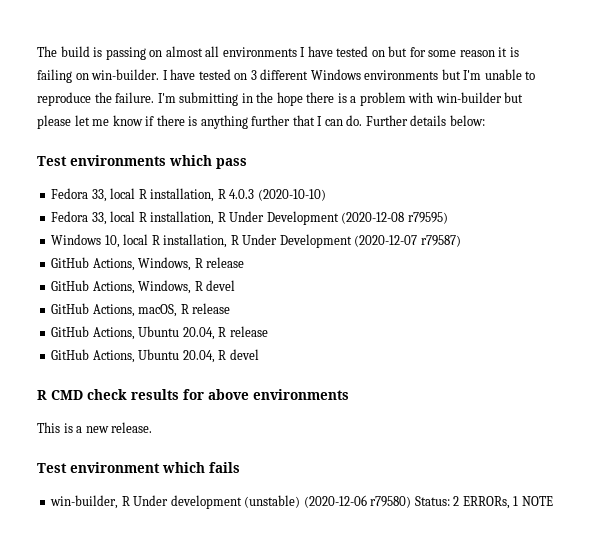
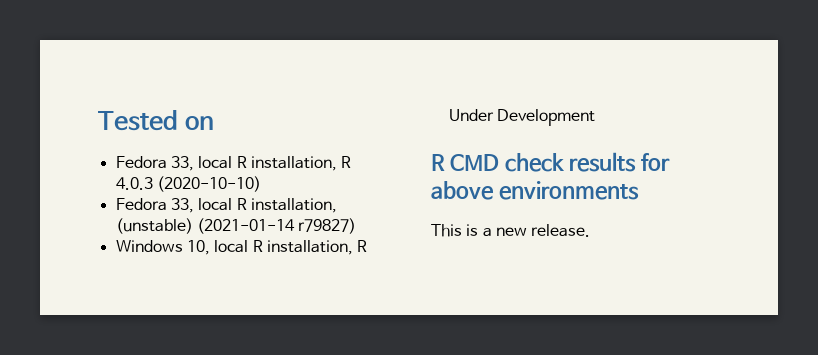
[37,46,519,60] [37,69,536,83] [37,92,524,106] [37,115,485,129] [37,155,247,169] The build is passing on almost all environments I have tested on but for some reason it is failing on win-builder. I have tested on 3 different Windows environments but I'm unable to reproduce the failure. I'm submitting in the hope there is a problem with win-builder but please let me know if there is anything further that I can do. Further details below: // Test environments which pass -> [98,110,214,131] Tested on
[217,211,448,225] R Under Development (2020-12-08 r79595) -> [115,218,357,234] (unstable) (2021-01-14 r79827)
[354,235,461,247] [51,257,245,271] [51,280,236,294] [51,303,231,317] [51,326,268,340] [51,349,259,363] (2020-12-07 r79587) // GitHub Actions, Windows, R release // GitHub Actions, Windows, R devel // GitHub Actions, macOS, R release // GitHub Actions, Ubuntu 20.04, R release // GitHub Actions, Ubuntu 20.04, R devel -> (595, 117) none
[37,462,240,473] [50,495,553,509] // Test environment which fails // win-builder, R Under development (unstable) (2020-12-06 r79580) Status: 2 ERRORs, 1 NOTE -> (591, 230) none

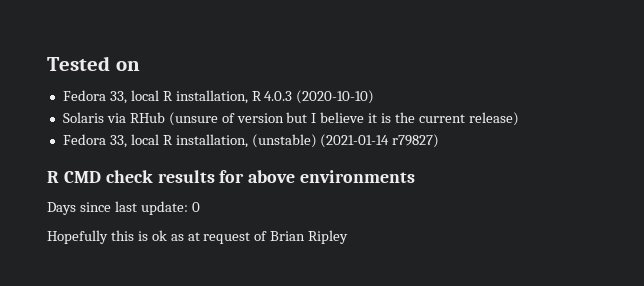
(261, 184) none -> [62,112,519,126] // Solaris via RHub (unsure of version but I believe it is the current release)
[115,240,368,255] [448,109,595,126] // Windows 10, local R installation, R Under Development -> (440, 141) none
[431,224,591,237] This is a new release. -> [47,201,200,215] [47,230,349,244] Days since last update: 0 // Hopefully this is ok as at request of Brian Ripley

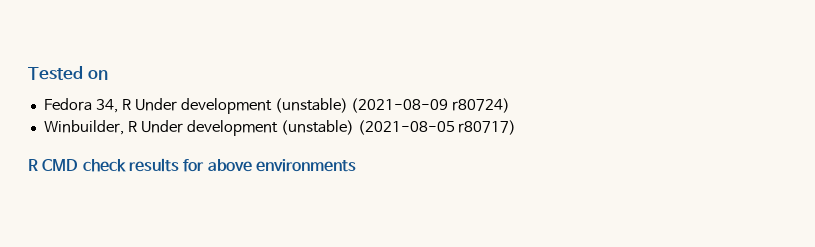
[109,90,375,104] [62,112,519,126] [62,134,440,148] 33, local R installation, R 4.0.3 (2020-10-10) // Solaris via RHub (unsure of version but I believe it is the current release) // Fedora 33, local R installation, (unstable) (2021-01-14 r79827) -> [95,98,511,114] [43,120,517,136] 34, R Under development (unstable) (2021-08-09 r80724) // Winbuilder, R Under development (unstable) (2021-08-05 r80717)
[47,201,200,215] [47,230,349,244] // Days since last update: 0 // Hopefully this is ok as at request of Brian Ripley -> (356, 165) none

